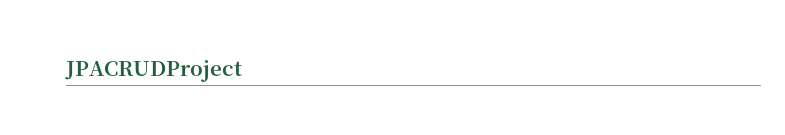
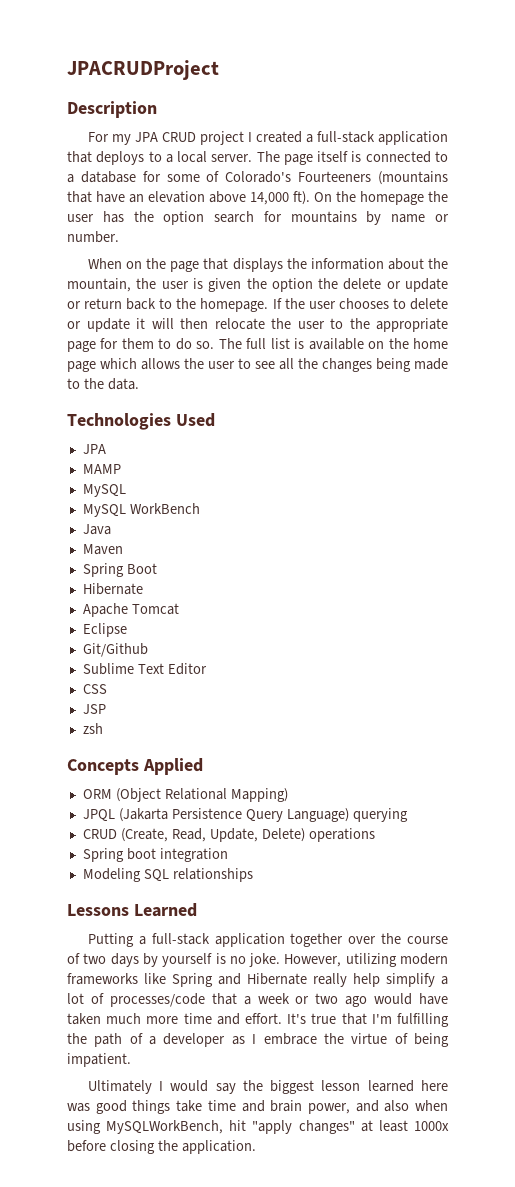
(242, 71) none -> [67,101,157,118] [87,131,448,145] [67,151,448,165] [67,171,448,185] [67,191,448,205] [67,211,449,225] [67,231,119,243] [87,258,448,272] [67,278,449,292] [67,298,448,312] [67,318,448,332] [67,338,448,352] [67,358,448,372] [67,378,139,390] [67,413,215,430] [82,444,106,454] [82,464,121,474] [82,484,126,497] [82,503,200,517] [82,524,111,535] [82,544,123,555] [82,563,157,577] [82,583,143,595] [82,603,179,617] [82,623,127,637] [82,643,148,657] [82,663,207,675] [82,684,107,694] [82,704,106,714] [82,723,103,734] [67,758,203,775] [82,788,288,802] [82,808,408,822] [82,828,375,842] [82,848,228,862] [82,868,253,882] [67,903,197,917] [87,933,449,947] [67,953,449,967] [67,973,448,987] [67,993,448,1007] [67,1013,449,1027] [67,1033,450,1047] [67,1053,131,1067] [87,1080,449,1094] [67,1100,448,1114] [67,1120,450,1134] [67,1140,256,1154] // Description // For my JPA CRUD project I created a full-stack application that deploys to a local server. The page itself is connected to a database for some of Colorado's Fourteeners (mountains that have an elevation above 14,000 ft). On the homepage the user has the option search for mountains by name or number. // When on the page that displays the information about the mountain, the user is given the option the delete or update or return back to the homepage. If the user chooses to delete or update it will then relocate the user to the appropriate page for them to do so. The full list is available on the home page which allows the user to see all the changes being made to the data. // Technologies Used // JPA // MAMP // MySQL // MySQL WorkBench // Java // Maven // Spring Boot // Hibernate // Apache Tomcat // Eclipse // Git/Github // Sublime Text Editor // CSS // JSP // zsh // Concepts Applied // ORM (Object Relational Mapping) // JPQL (Jakarta Persistence Query Language) querying // CRUD (Create, Read, Update, Delete) operations // Spring boot integration // Modeling SQL relationships // Lessons Learned // Putting a full-stack application together over the course of two days by yourself is no joke. However, utilizing modern frameworks like Spring and Hibernate really help simplify a lot of processes/code that a week or two ago would have taken much more time and effort. It's true that I'm fulfilling the path of a developer as I embrace the virtue of being impatient. // Ultimately I would say the biggest lesson learned here was good things take time and brain power, and also when using MySQLWorkBench, hit "apply changes" at least 1000x before closing the application.

